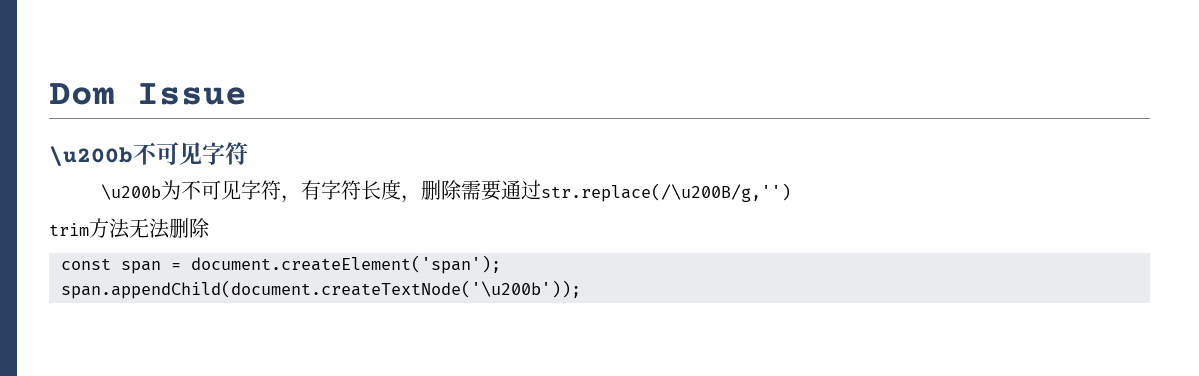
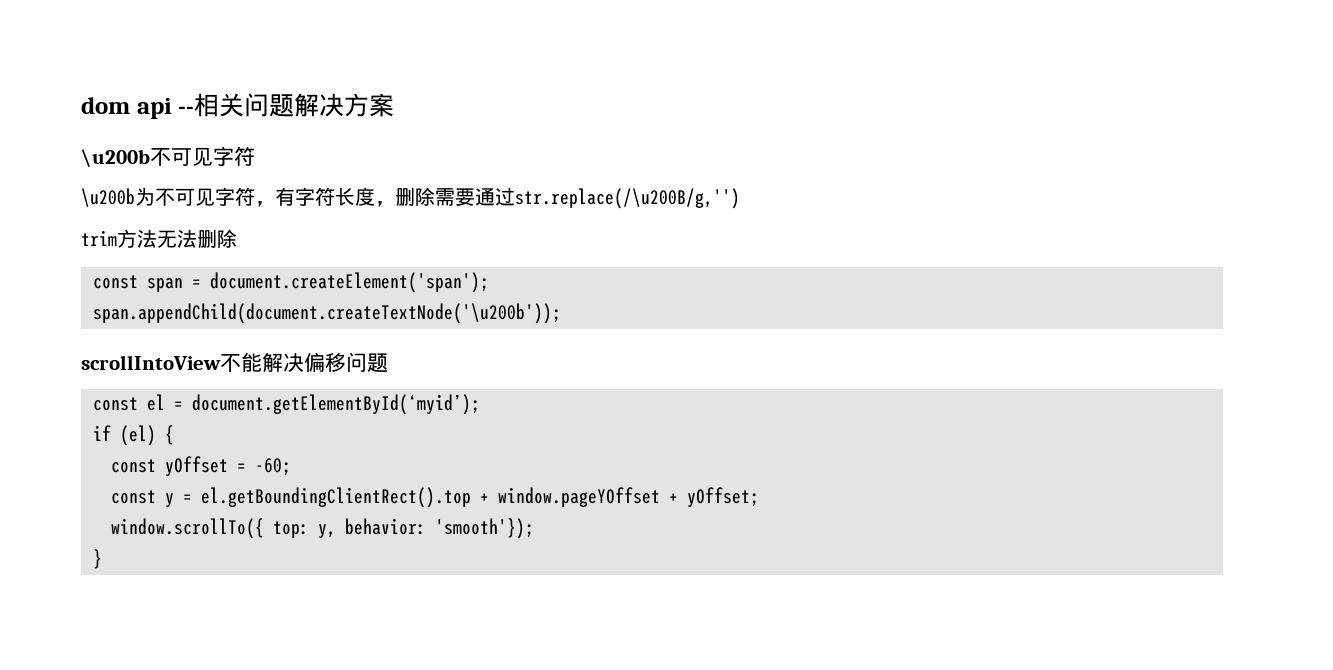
[49,83,247,105] Dom Issue -> [81,93,395,119] dom api --相关问题解决方案
(581, 289) none -> [81,352,388,373] [93,394,480,415] [93,425,174,446] [111,456,291,476] [111,487,759,508] [111,518,534,539] [93,549,102,569] // scrollIntoView不能解决偏移问题 // const el = document.getElementById(‘myid’); // if (el) { // const yOffset = -60; // const y = el.getBoundingClientRect().top + window.pageYOffset + yOffset; // window.scrollTo({ top: y, behavior: 'smooth'}); // }

